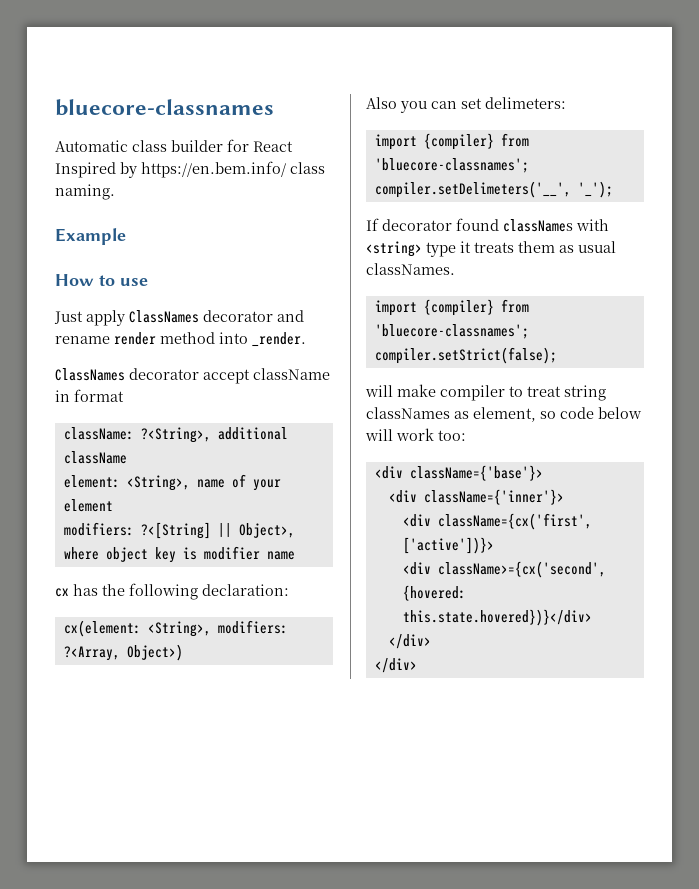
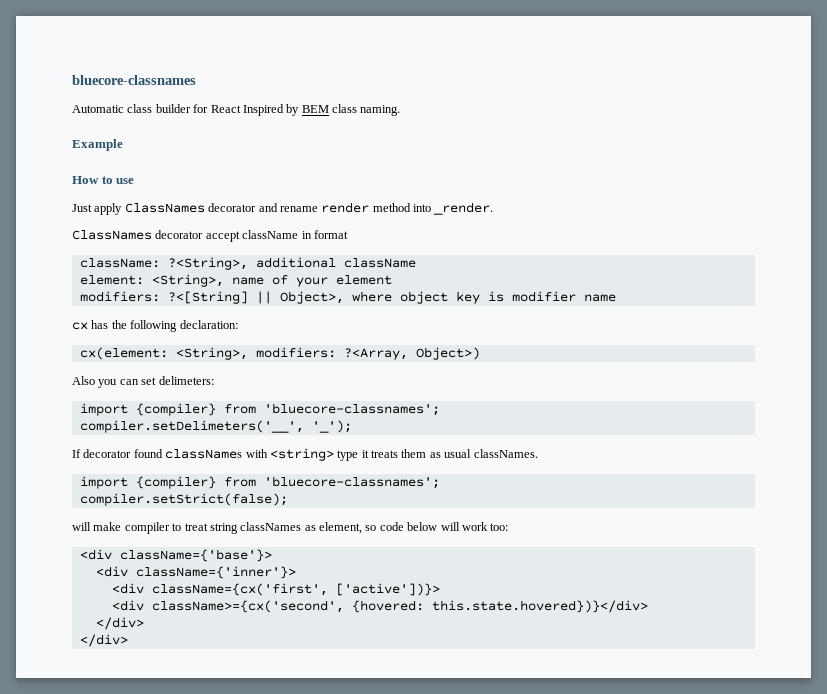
[141,161,286,178] https://en.bem.info/ -> [301,105,329,113] BEM

